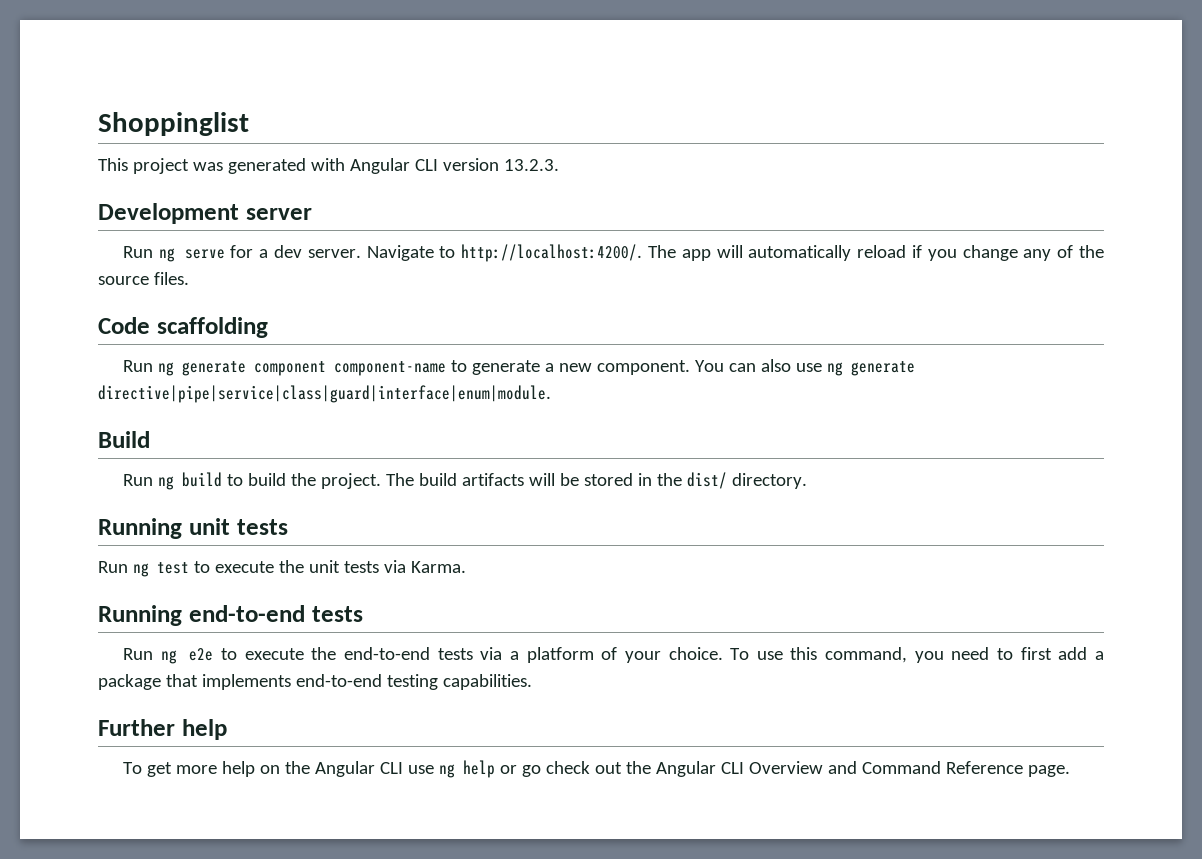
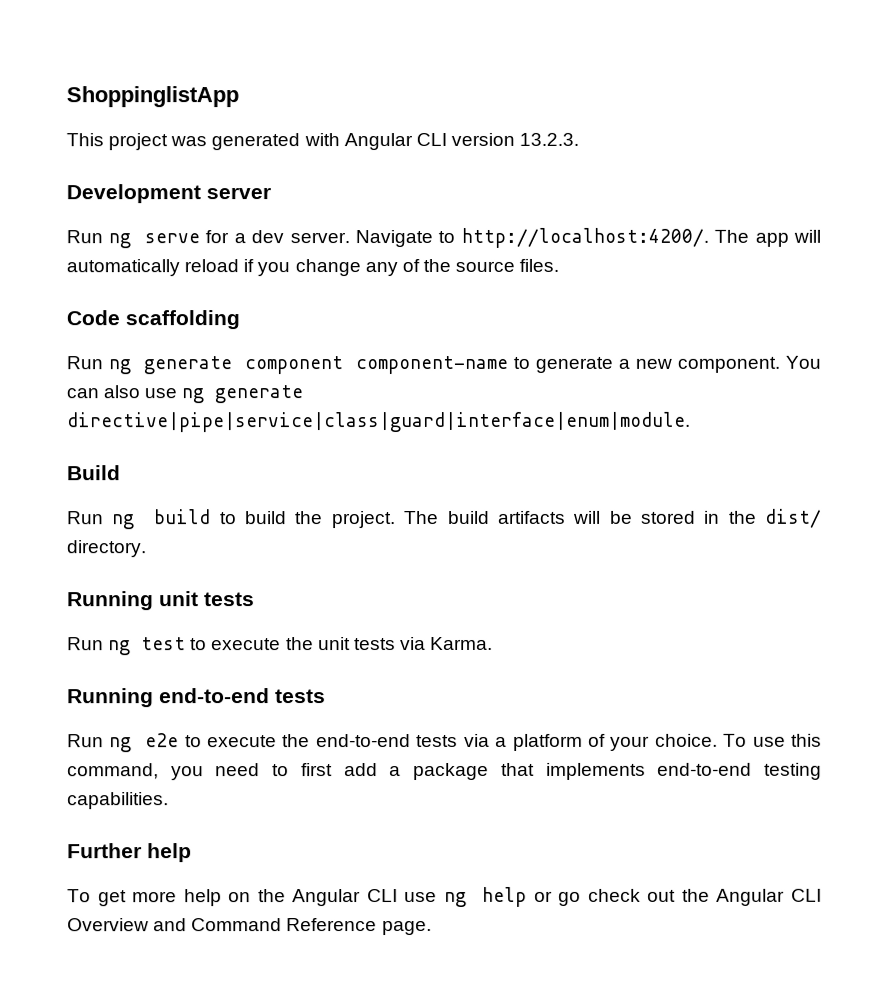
[98,112,249,136] Shoppinglist -> [66,86,239,108] ShoppinglistApp

